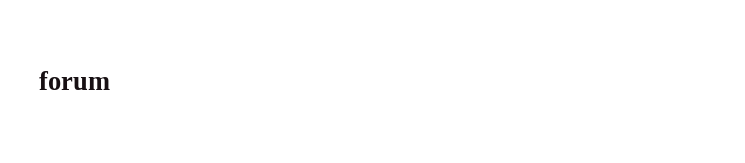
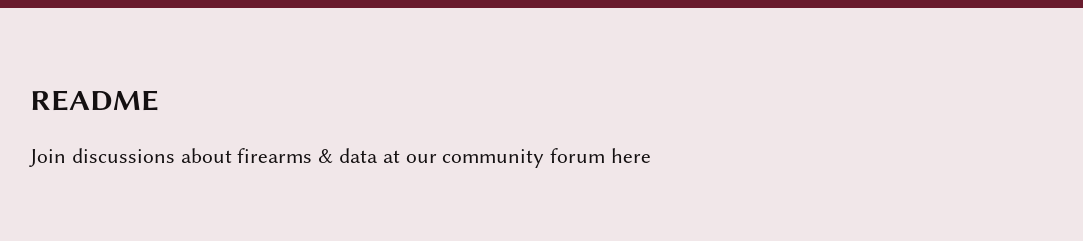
[39,71,110,90] forum -> [30,90,159,111] [29,148,652,168] README // Join discussions about firearms & data at our community forum here

